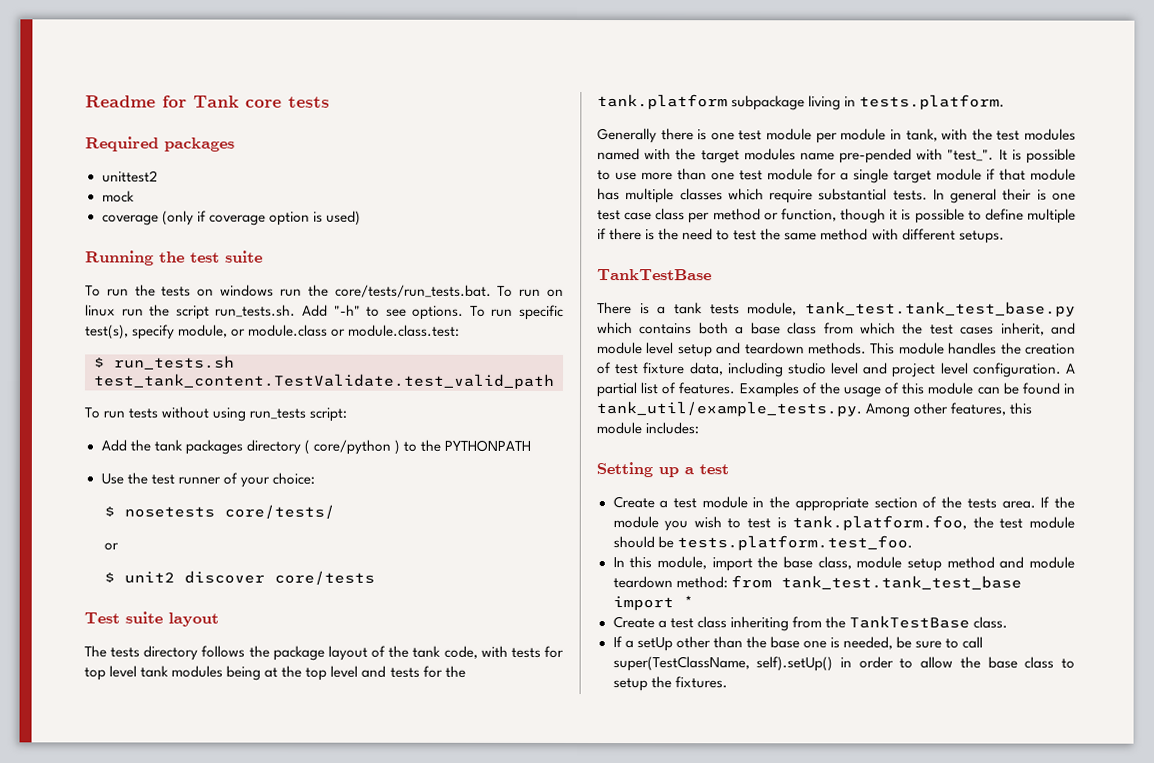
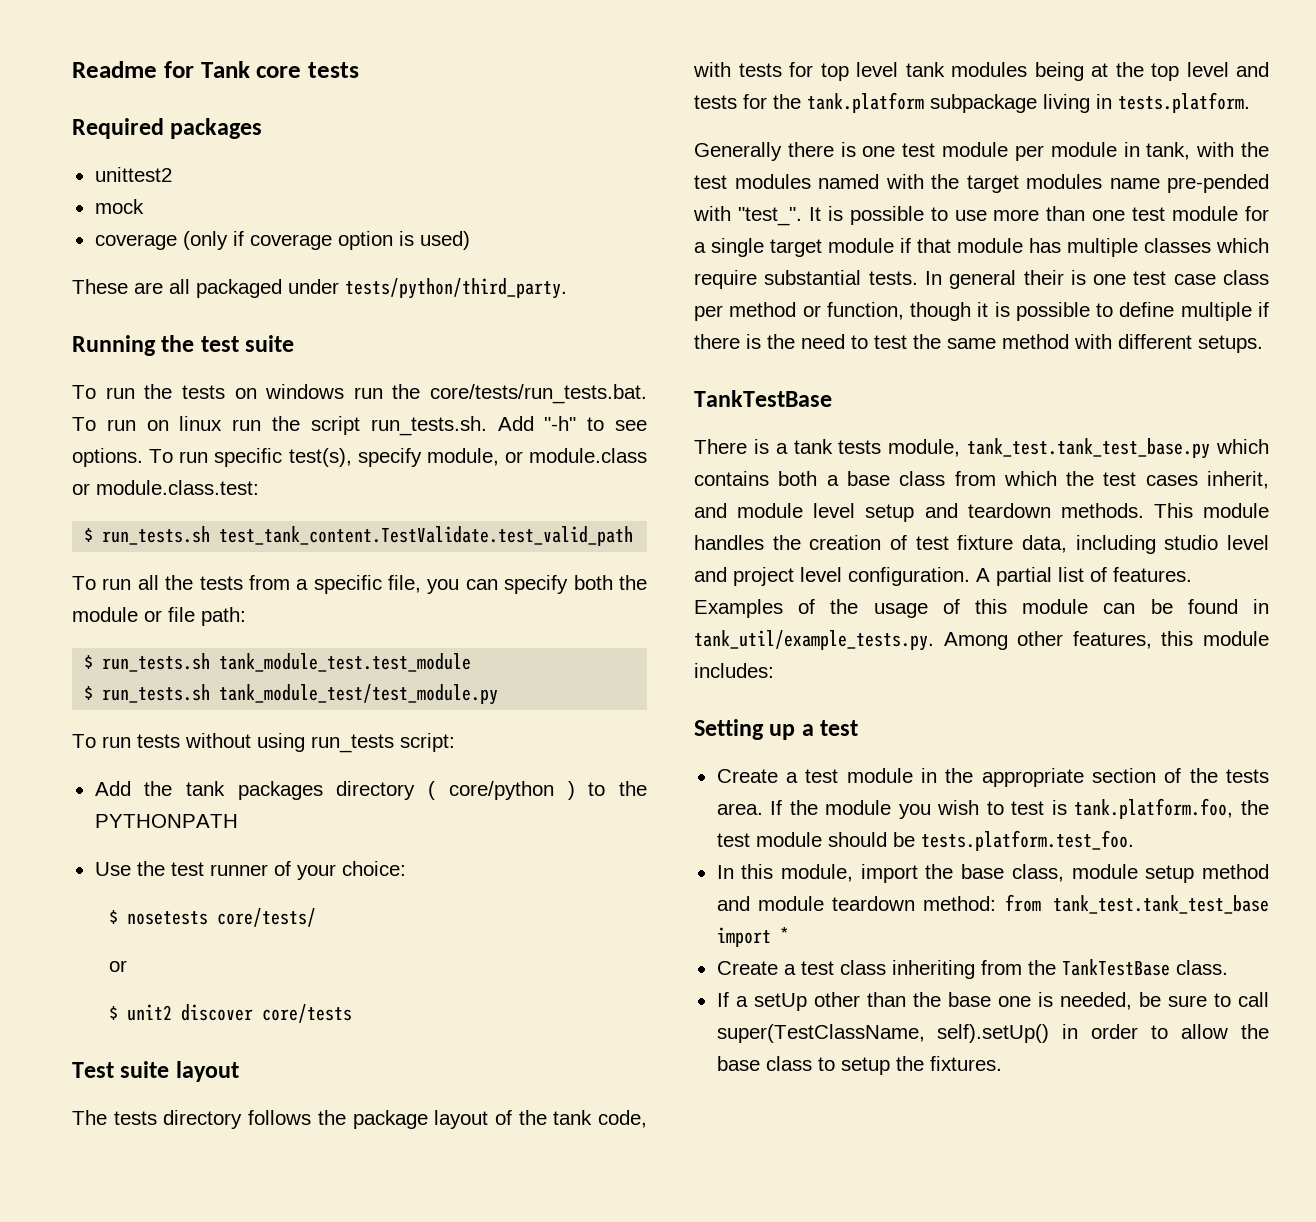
(361, 218) none -> [72,278,567,299] // These are all packaged under tests/python/third_party.
(555, 381) none -> [72,575,647,594] [72,607,246,626] [84,653,472,672] [84,684,499,705] // To run all the tests from a specific file, you can specify both the module or file path: // $ run_tests.sh tank_module_test.test_module // $ run_tests.sh tank_module_test/test_module.py

